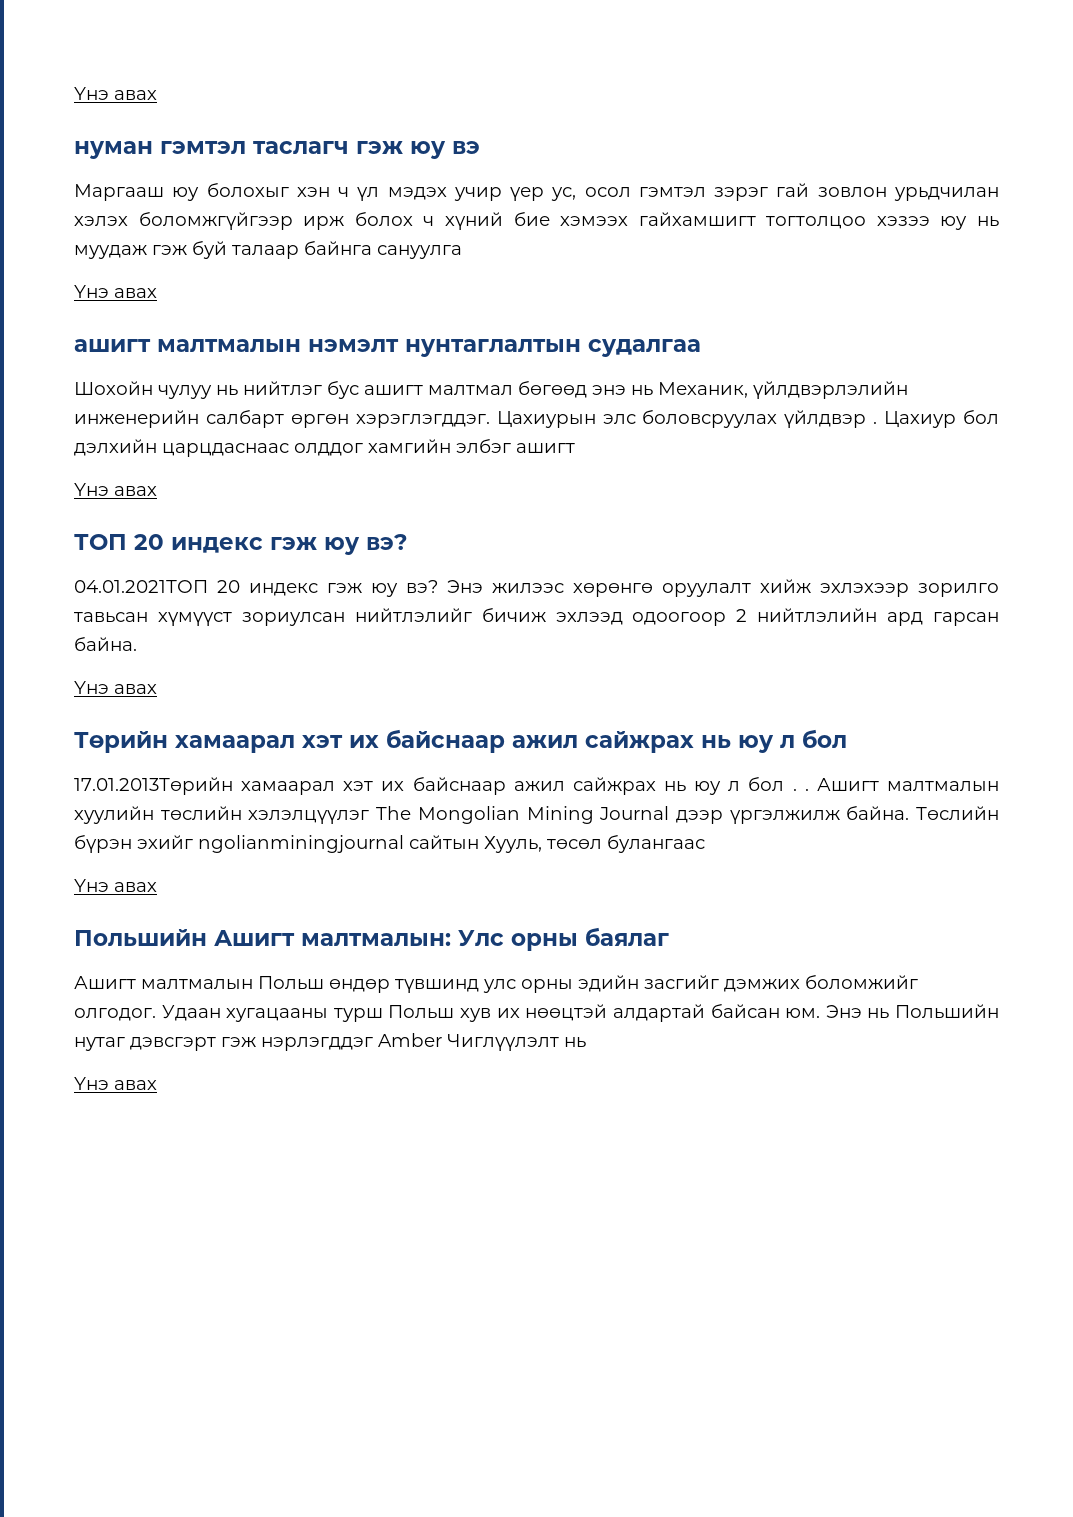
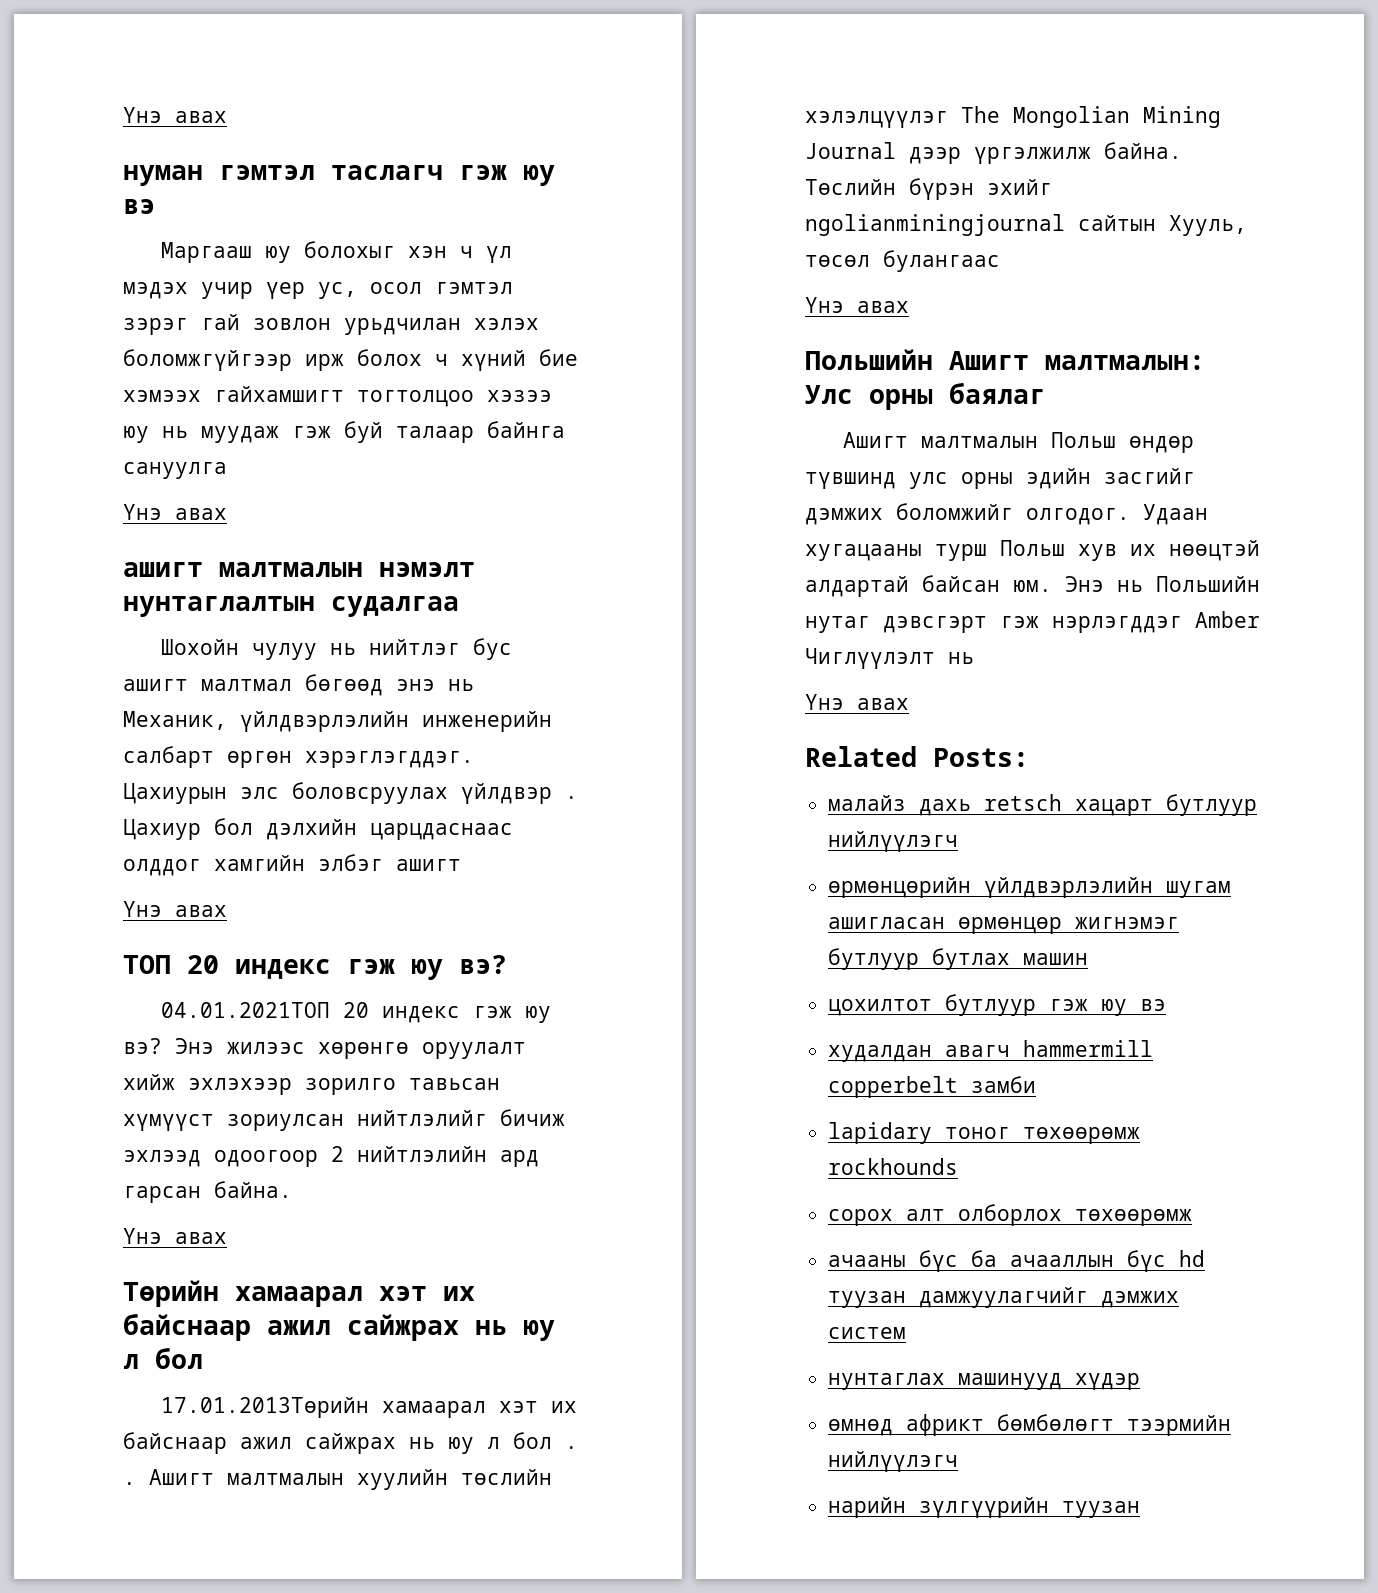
(157, 1085) none -> [805,746,1029,767] [828,794,1258,816] [828,831,959,852] [828,877,1232,898] [828,917,1180,934] [828,948,1089,970] [828,994,1167,1016] [828,1040,1154,1062] [828,1076,1037,1098] [828,1122,1141,1144] [828,1158,959,1175] [828,1204,1193,1226] [828,1250,1206,1272] [828,1287,1180,1308] [828,1327,907,1339] [828,1373,1141,1390] [828,1414,1232,1436] [828,1451,959,1472] [828,1497,1141,1518] // Related Posts: // малайз дахь retsch хацарт бутлуур нийлүүлэгч // өрмөнцөрийн үйлдвэрлэлийн шугам ашигласан өрмөнцөр жигнэмэг бутлуур бутлах машин // цохилтот бутлуур гэж юу вэ // худалдан авагч hammermill copperbelt замби // lapidary тоног төхөөрөмж rockhounds // сорох алт олборлох төхөөрөмж // ачааны бүс ба ачааллын бүс hd туузан дамжуулагчийг дэмжих систем // нунтаглах машинууд хүдэр // өмнөд африкт бөмбөлөгт тээрмийн нийлүүлэгч // нарийн зүлгүүрийн туузан

